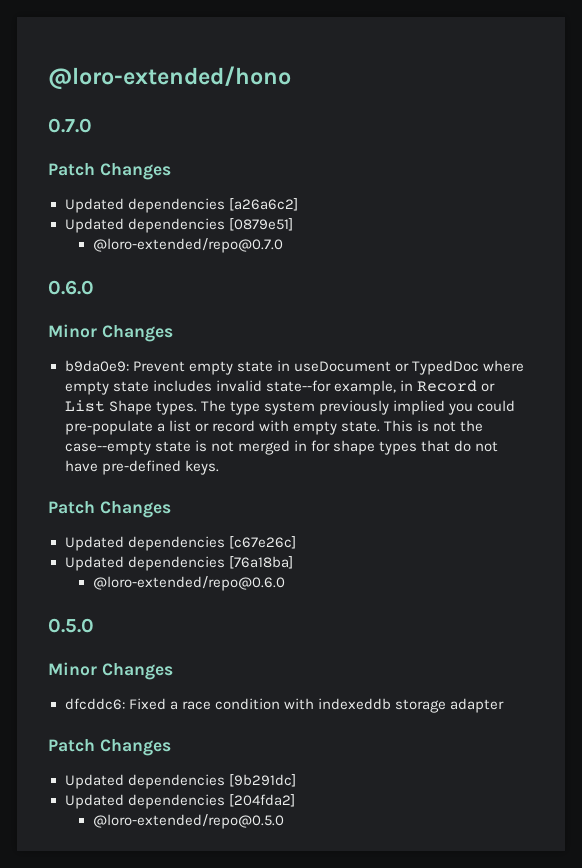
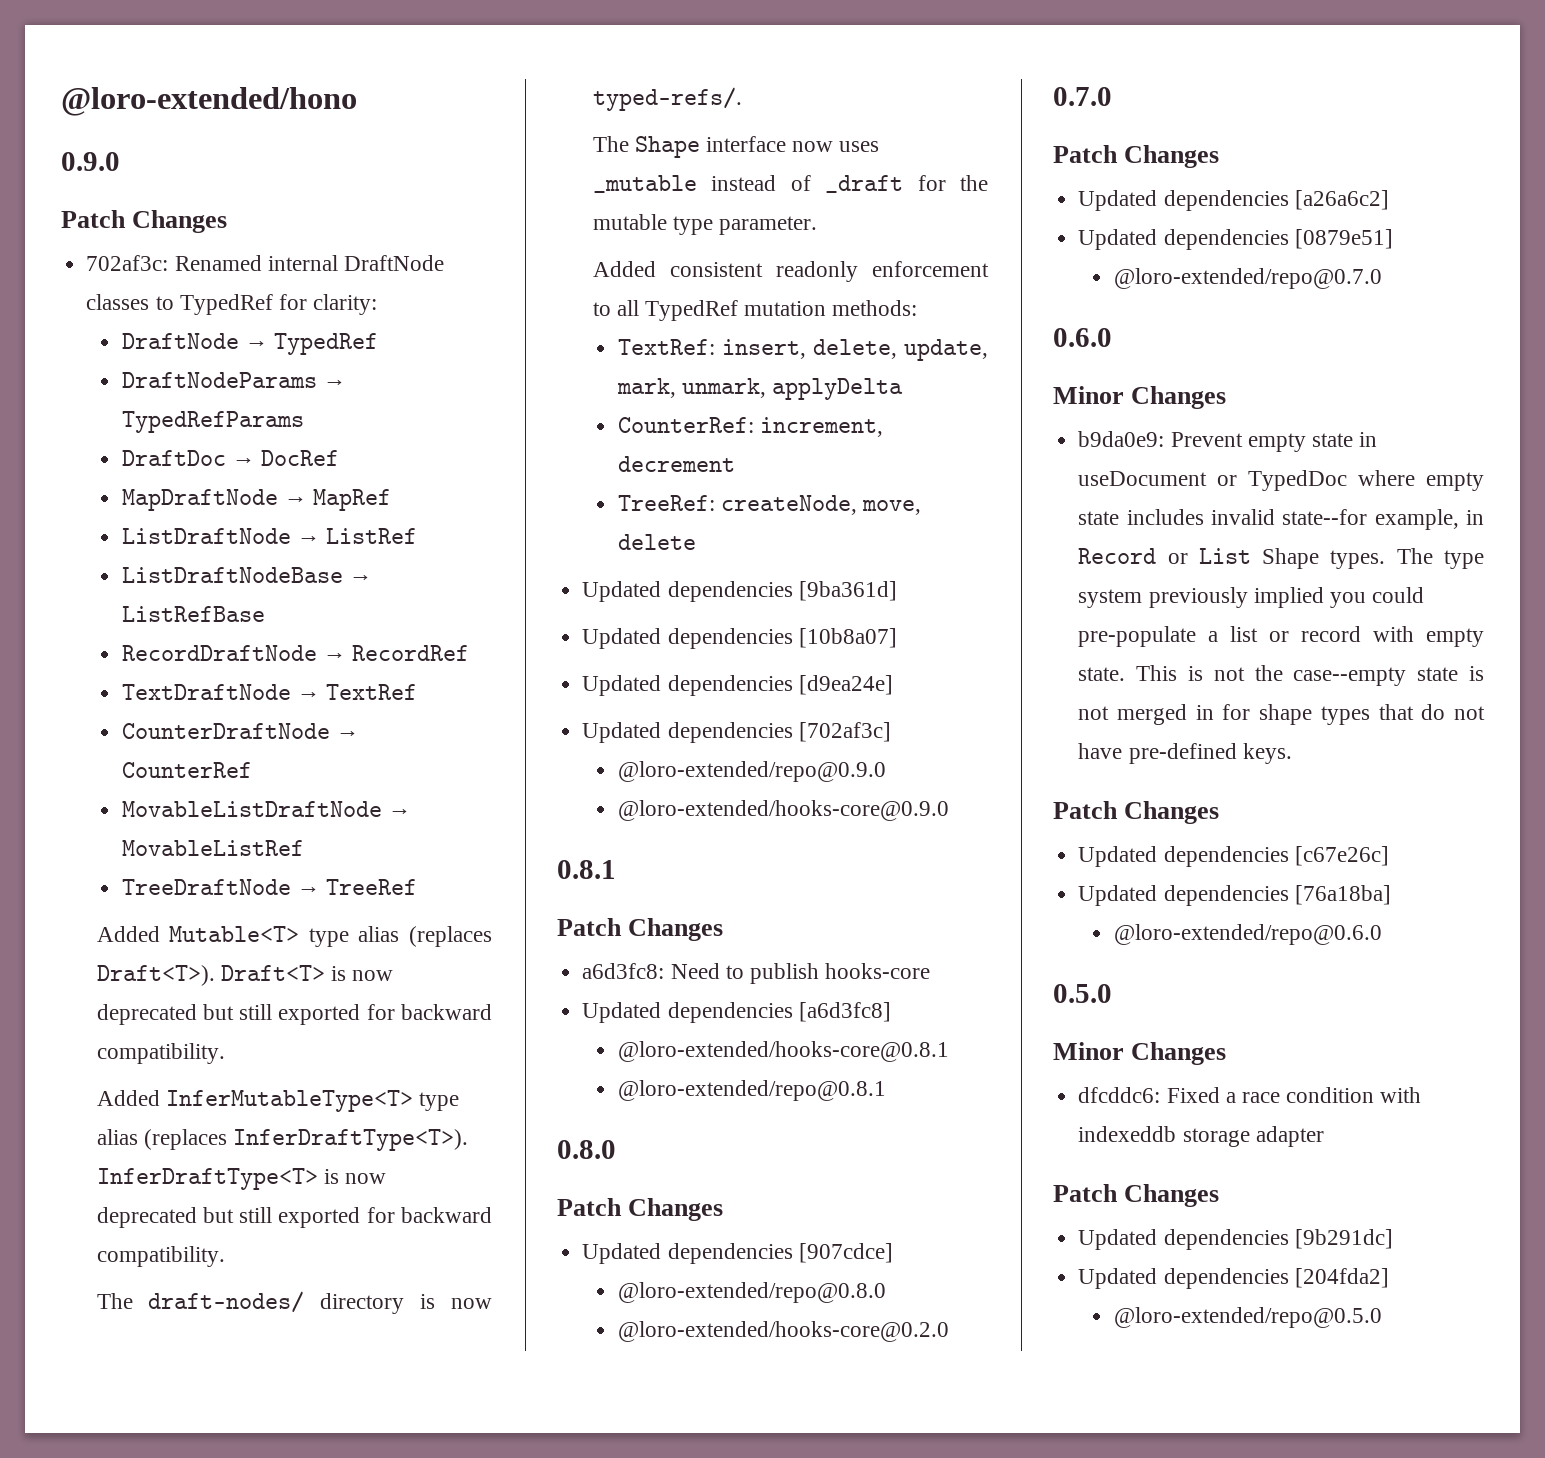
(291, 78) none -> [61,152,120,171] [61,210,228,233] [86,255,444,271] [86,294,378,315] [121,333,379,355] [121,372,347,388] [121,411,304,433] [121,450,340,466] [121,489,392,511] [121,528,418,544] [121,567,373,583] [121,606,265,622] [121,645,470,661] [121,684,418,700] [121,723,360,739] [121,762,252,778] [121,801,412,817] [121,840,304,856] [121,879,418,895] [96,926,492,947] [96,965,394,986] [96,1004,492,1025] [96,1043,225,1064] [96,1090,459,1112] [96,1129,468,1151] [96,1168,386,1190] [96,1207,492,1228] [96,1246,225,1267] [96,1291,492,1314] [592,87,742,111] [592,136,880,158] [592,175,988,193] [592,214,817,235] [592,261,989,282] [592,300,918,321] [617,339,988,361] [616,378,904,400] [617,417,884,437] [617,456,735,472] [617,495,922,515] [617,534,696,550] [582,581,897,602] [582,628,897,649] [582,675,893,696] [582,722,891,743] [617,761,886,782] [617,800,949,821] [557,860,616,879] [557,918,724,941] [582,963,931,984] [582,1002,891,1023] [617,1041,949,1062] [617,1080,886,1101] [557,1140,616,1159] [557,1198,724,1221] [582,1243,893,1264] [617,1282,886,1303] [617,1321,949,1342] // 0.9.0 // Patch Changes // 702af3c: Renamed internal DraftNode classes to TypedRef for clarity: // DraftNode → TypedRef // DraftNodeParams → TypedRefParams // DraftDoc → DocRef // MapDraftNode → MapRef // ListDraftNode → ListRef // ListDraftNodeBase → ListRefBase // RecordDraftNode → RecordRef // TextDraftNode → TextRef // CounterDraftNode → CounterRef // MovableListDraftNode → MovableListRef // TreeDraftNode → TreeRef // Added Mutable<T> type alias (replaces Draft<T>). Draft<T> is now deprecated but still exported for backward compatibility. // Added InferMutableType<T> type alias (replaces InferDraftType<T>). InferDraftType<T> is now deprecated but still exported for backward compatibility. // The draft-nodes/ directory is now typed-refs/. // The Shape interface now uses _mutable instead of _draft for the mutable type parameter. // Added consistent readonly enforcement to all TypedRef mutation methods: // TextRef: insert, delete, update, mark, unmark, applyDelta // CounterRef: increment, decrement // TreeRef: createNode, move, delete // Updated dependencies [9ba361d] // Updated dependencies [10b8a07] // Updated dependencies [d9ea24e] // Updated dependencies [702af3c] // @loro-extended/repo@0.9.0 // @loro-extended/hooks-core@0.9.0 // 0.8.1 // Patch Changes // a6d3fc8: Need to publish hooks-core // Updated dependencies [a6d3fc8] // @loro-extended/hooks-core@0.8.1 // @loro-extended/repo@0.8.1 // 0.8.0 // Patch Changes // Updated dependencies [907cdce] // @loro-extended/repo@0.8.0 // @loro-extended/hooks-core@0.2.0

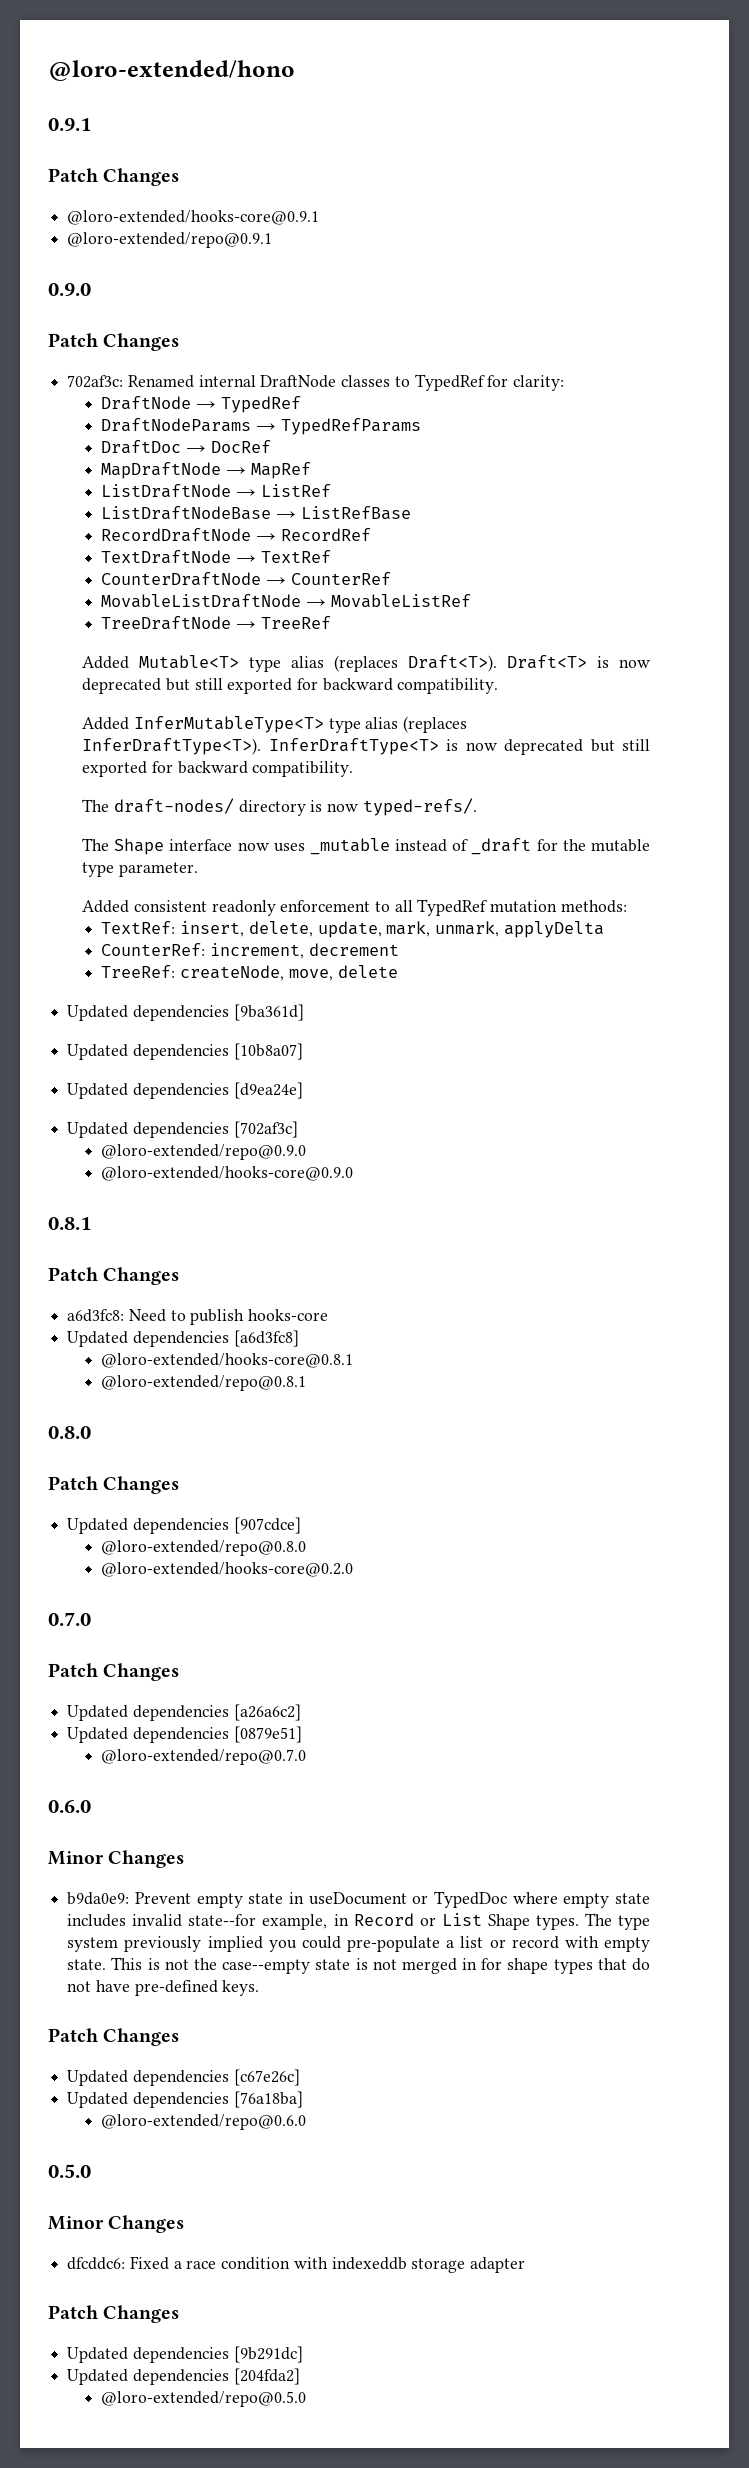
(357, 101) none -> [48,118,91,131] [48,168,180,186] [67,210,320,225] [67,232,273,248] // 0.9.1 // Patch Changes // @loro-extended/hooks-core@0.9.1 // @loro-extended/repo@0.9.1

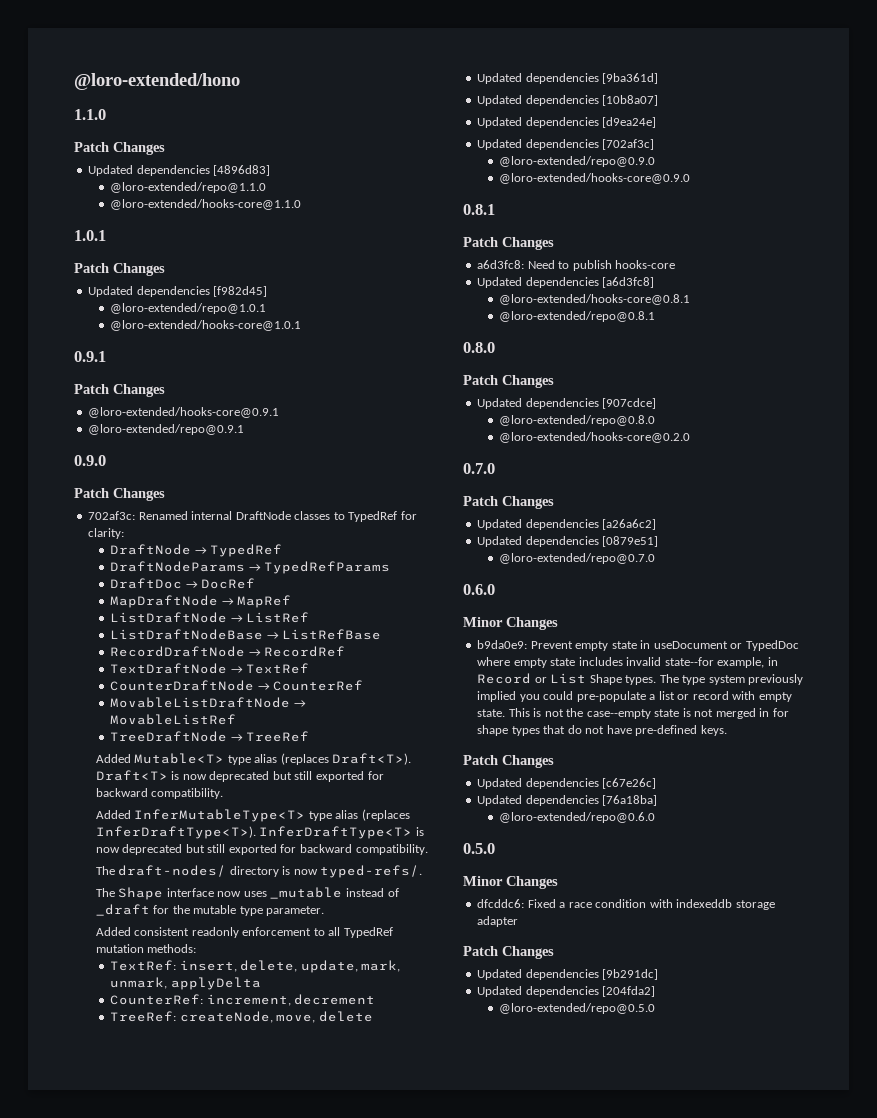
(295, 70) none -> [74,109,106,120] [74,142,165,155] [88,165,271,176] [110,182,267,193] [110,199,302,210] [74,230,106,241] [74,263,165,276] [88,286,268,297] [110,303,267,314] [110,320,302,331] // 1.1.0 // Patch Changes // Updated dependencies [4896d83] // @loro-extended/repo@1.1.0 // @loro-extended/hooks-core@1.1.0 // 1.0.1 // Patch Changes // Updated dependencies [f982d45] // @loro-extended/repo@1.0.1 // @loro-extended/hooks-core@1.0.1

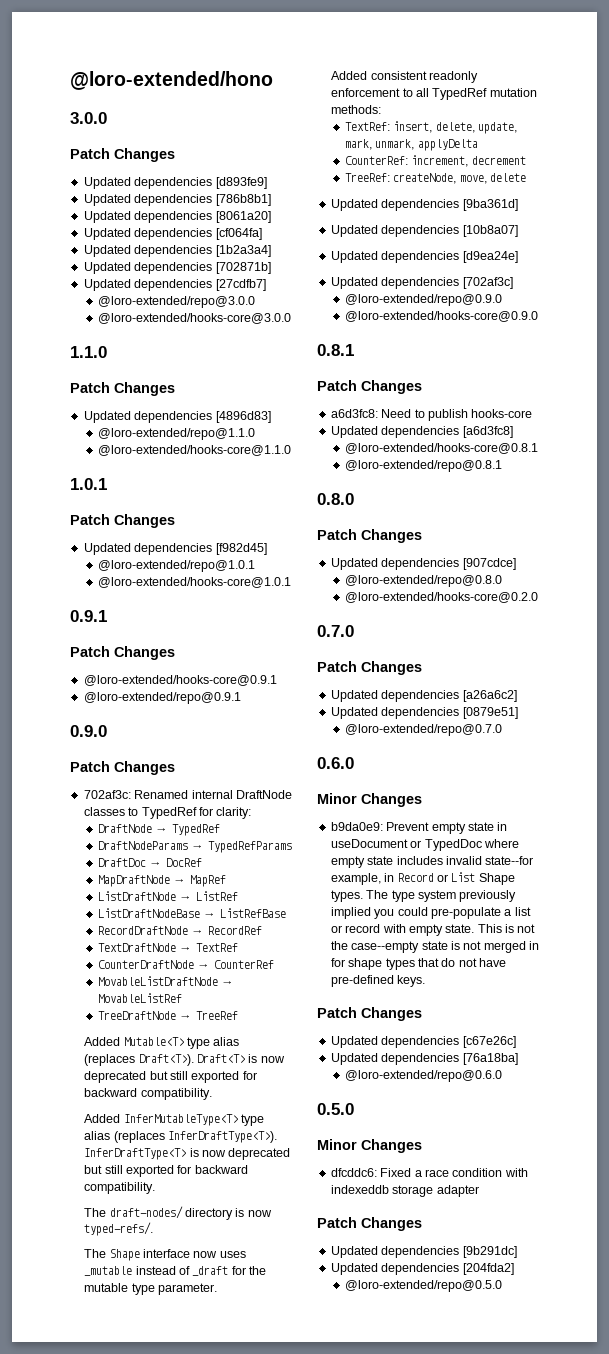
(240, 81) none -> [70,112,107,124] [70,148,175,162] [83,177,267,189] [83,194,271,206] [83,211,271,223] [83,228,262,240] [83,245,271,257] [83,262,271,274] [83,279,266,291] [97,296,255,308] [97,313,291,324] // 3.0.0 // Patch Changes // Updated dependencies [d893fe9] // Updated dependencies [786b8b1] // Updated dependencies [8061a20] // Updated dependencies [cf064fa] // Updated dependencies [1b2a3a4] // Updated dependencies [702871b] // Updated dependencies [27cdfb7] // @loro-extended/repo@3.0.0 // @loro-extended/hooks-core@3.0.0

